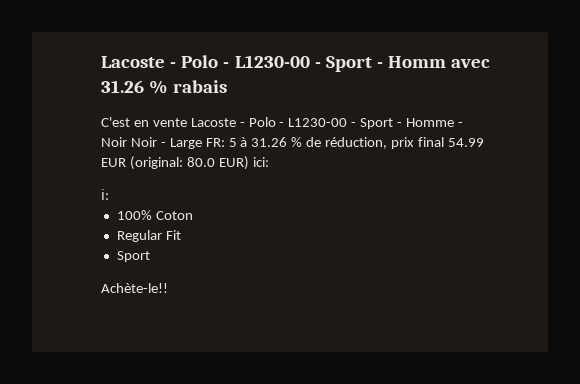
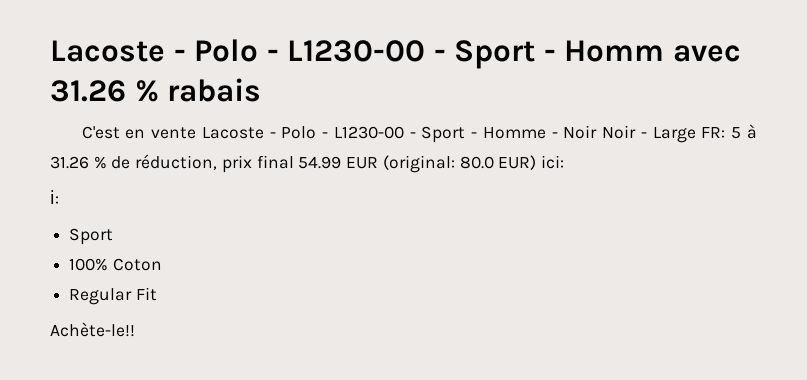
(109, 194) none -> [69,228,114,245] // Sport
[116,251,150,262] // Sport -> (157, 294) none

